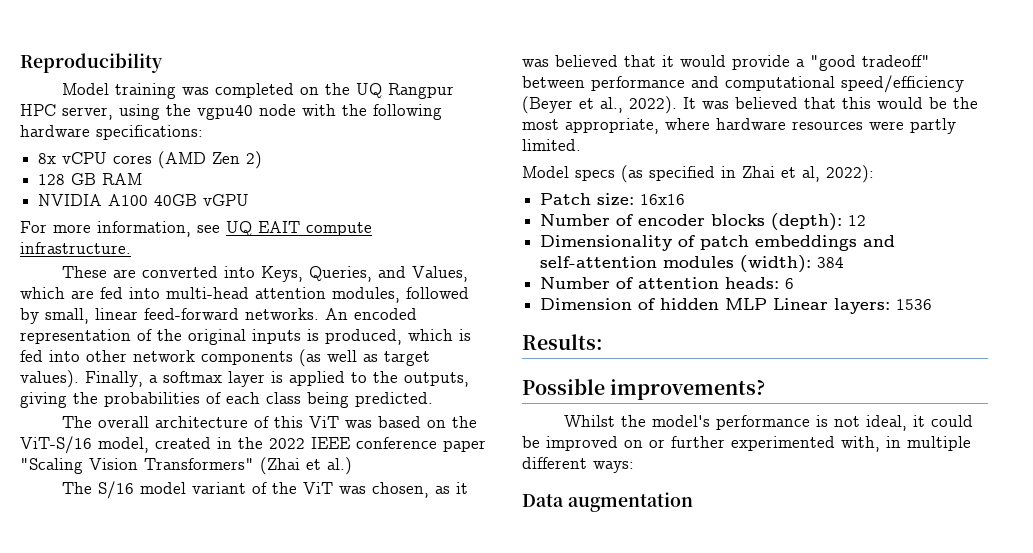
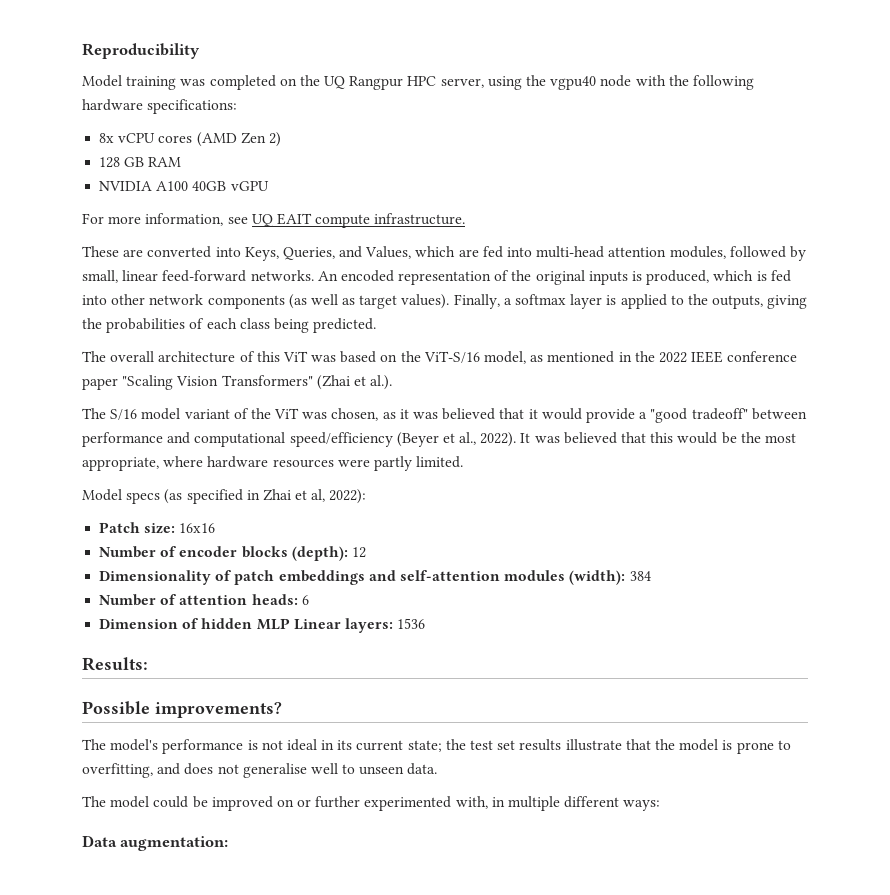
[155,437,211,449] created -> [530,351,615,363] as mentioned
[327,457,352,475] al.) -> [370,375,393,390] al.).
[564,415,647,427] Whilst the -> [82,739,106,750] The
[866,415,926,431] ideal, it -> [286,739,791,754] [82,763,438,778] [82,796,150,808] ideal in its current state; the test set results illustrate that the model is prone to overfitting, and does not generalise well to unseen data. // The model
[567,492,693,512] augmentation -> [120,836,229,851] augmentation:

